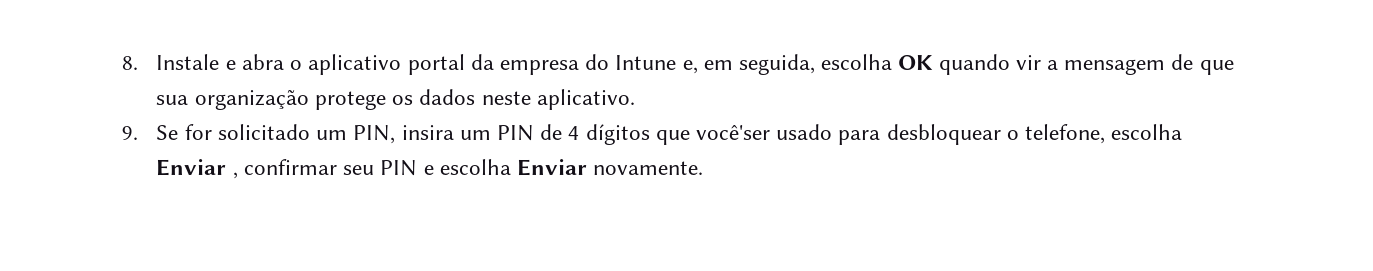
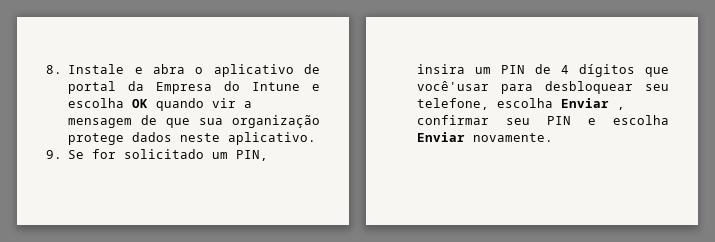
(402, 64) none -> [304,64,320,74] de
[499,60,579,75] empresa -> [156,82,213,94] Empresa
[682,54,815,75] e, em seguida, -> [312,84,320,91] e
[392,95,414,105] os -> (125, 139) none
[695,124,833,140] você'ser usado -> [417,81,490,91] você'usar
[1006,130,1019,140] o -> [645,84,669,91] seu

